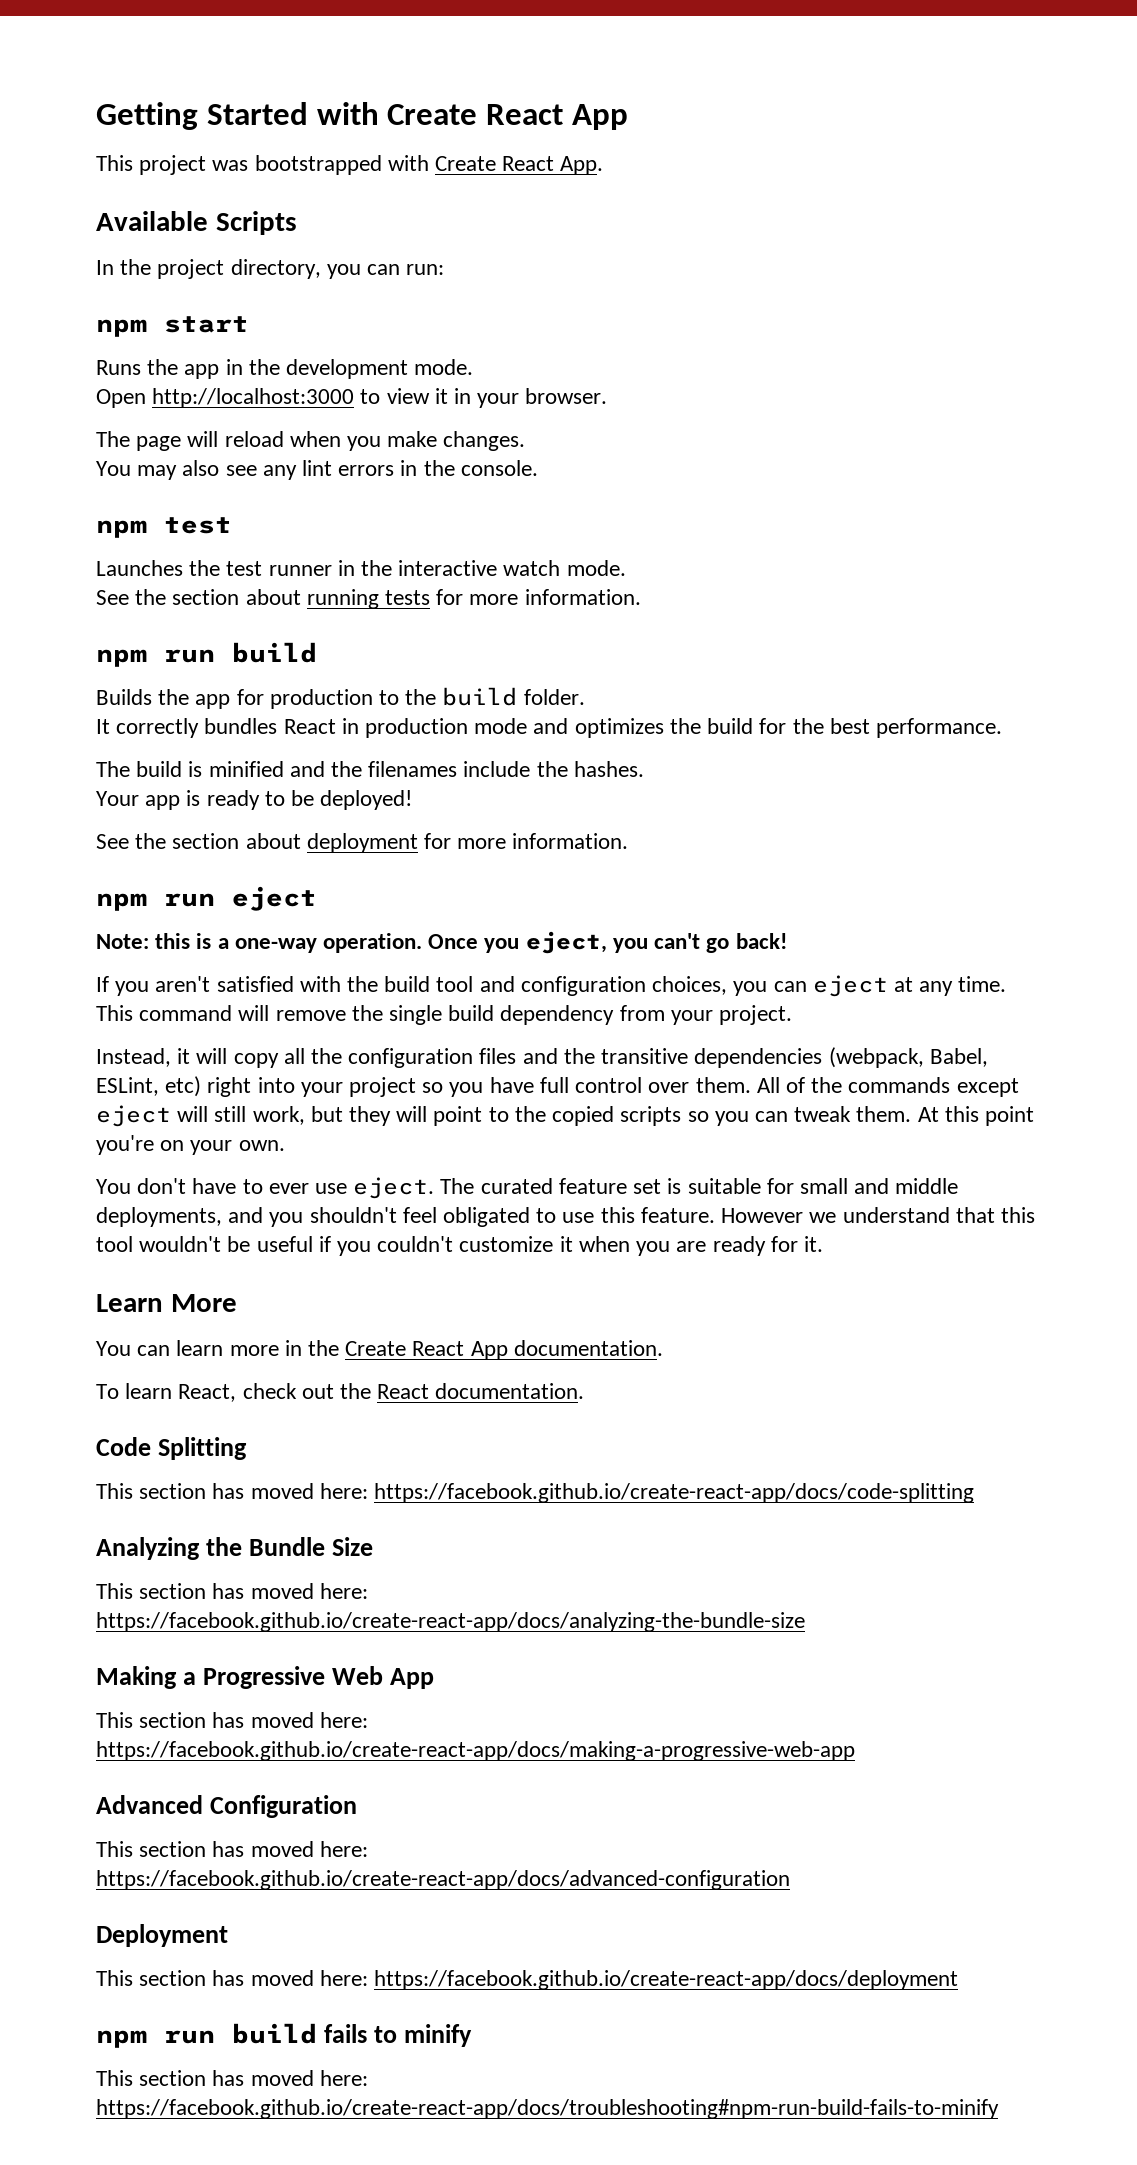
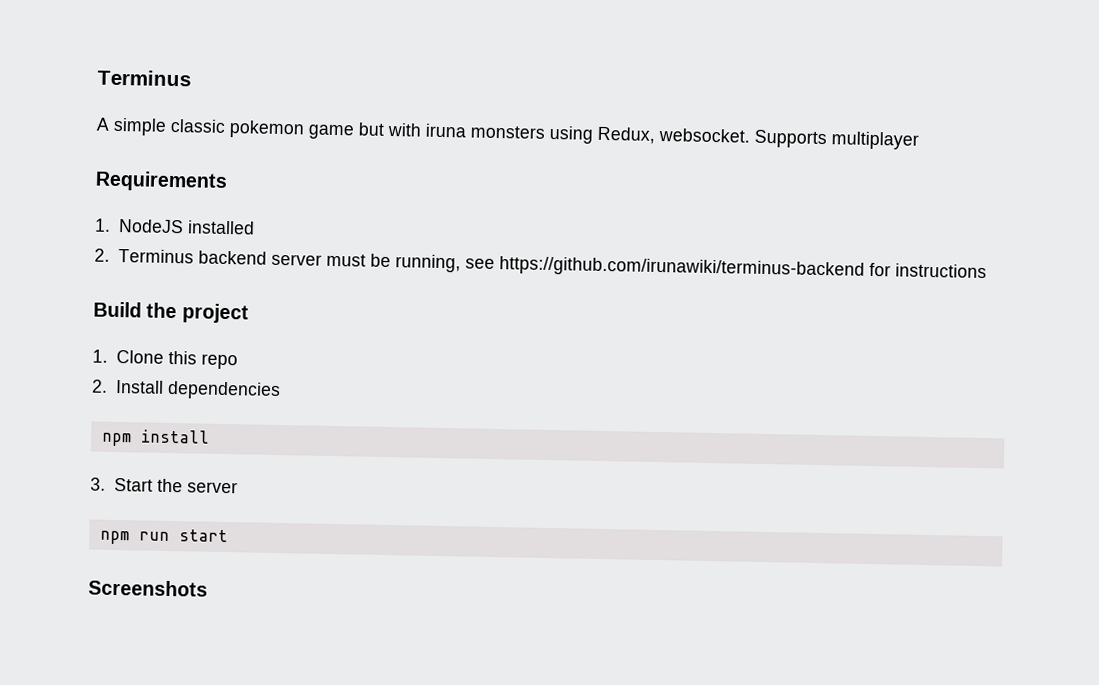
[96,102,628,130] [96,155,604,175] [96,211,297,235] [96,259,445,279] [96,316,249,337] [96,359,474,379] [96,388,608,408] [96,431,526,451] [96,460,538,480] [96,517,232,538] [96,560,626,576] [96,589,641,609] [96,642,317,667] [96,687,585,709] [96,718,1002,738] [96,761,644,777] [96,790,413,810] [96,833,629,853] [96,886,317,911] [96,931,787,954] [96,975,1007,997] [96,1005,793,1025] [96,1047,988,1068] [96,1076,1019,1097] [96,1105,1034,1127] [96,1135,285,1155] [96,1177,959,1199] [96,1207,1035,1227] [96,1236,823,1256] [96,1294,237,1312] [96,1340,663,1360] [96,1383,585,1402] [96,1437,248,1460] [96,1483,975,1503] [96,1537,374,1560] [96,1583,368,1599] [96,1612,805,1632] [96,1666,435,1689] [96,1712,368,1728] [96,1741,855,1761] [96,1795,358,1818] [96,1841,368,1857] [96,1870,790,1890] [96,1924,228,1947] [96,1970,959,1990] [96,2023,473,2048] [96,2070,368,2086] [96,2099,999,2119] Getting Started with Create React App // This project was bootstrapped with Create React App. // Available Scripts // In the project directory, you can run: // npm start // Runs the app in the development mode. // Open http://localhost:3000 to view it in your browser. // The page will reload when you make changes. // You may also see any lint errors in the console. // npm test // Launches the test runner in the interactive watch mode. // See the section about running tests for more information. // npm run build // Builds the app for production to the build folder. // It correctly bundles React in production mode and optimizes the build for the best performance. // The build is minified and the filenames include the hashes. // Your app is ready to be deployed! // See the section about deployment for more information. // npm run eject // Note: this is a one-way operation. Once you eject, you can't go back! // If you aren't satisfied with the build tool and configuration choices, you can eject at any time. This command will remove the single build dependency from your project. // Instead, it will copy all the configuration files and the transitive dependencies (webpack, Babel, ESLint, etc) right into your project so you have full control over them. All of the commands except eject will still work, but they will point to the copied scripts so you can tweak them. At this point you're on your own. // You don't have to ever use eject. The curated feature set is suitable for small and middle deployments, and you shouldn't feel obligated to use this feature. However we understand that this tool wouldn't be useful if you couldn't customize it when you are ready for it. // Learn More // You can learn more in the Create React App documentation. // To learn React, check out the React documentation. // Code Splitting // This section has moved here: https://facebook.github.io/create-react-app/docs/code-splitting // Analyzing the Bundle Size // This section has moved here: https://facebook.github.io/create-react-app/docs/analyzing-the-bundle-size // Making a Progressive Web App // This section has moved here: https://facebook.github.io/create-react-app/docs/making-a-progressive-web-app // Advanced Configuration // This section has moved here: https://facebook.github.io/create-react-app/docs/advanced-configuration // Deployment // This section has moved here: https://facebook.github.io/create-react-app/docs/deployment // npm run build fails to minify // This section has moved here: https://facebook.github.io/create-react-app/docs/troubleshooting#npm-run-build-fails-to-minify -> [97,69,191,87] [96,117,919,150] [95,170,228,193] [94,218,255,235] [94,248,987,280] [93,301,249,324] [92,349,238,370] [91,379,281,401] [101,429,210,447] [90,477,238,494] [99,529,228,545] [88,579,208,597] Terminus // A simple classic pokemon game but with iruna monsters using Redux, websocket. Supports multiplayer // Requirements // 1. NodeJS installed // 2. Terminus backend server must be running, see https://github.com/irunawiki/terminus-backend for instructions // Build the project // 1. Clone this repo // 2. Install dependencies // npm install // 3. Start the server // npm run start // Screenshots

